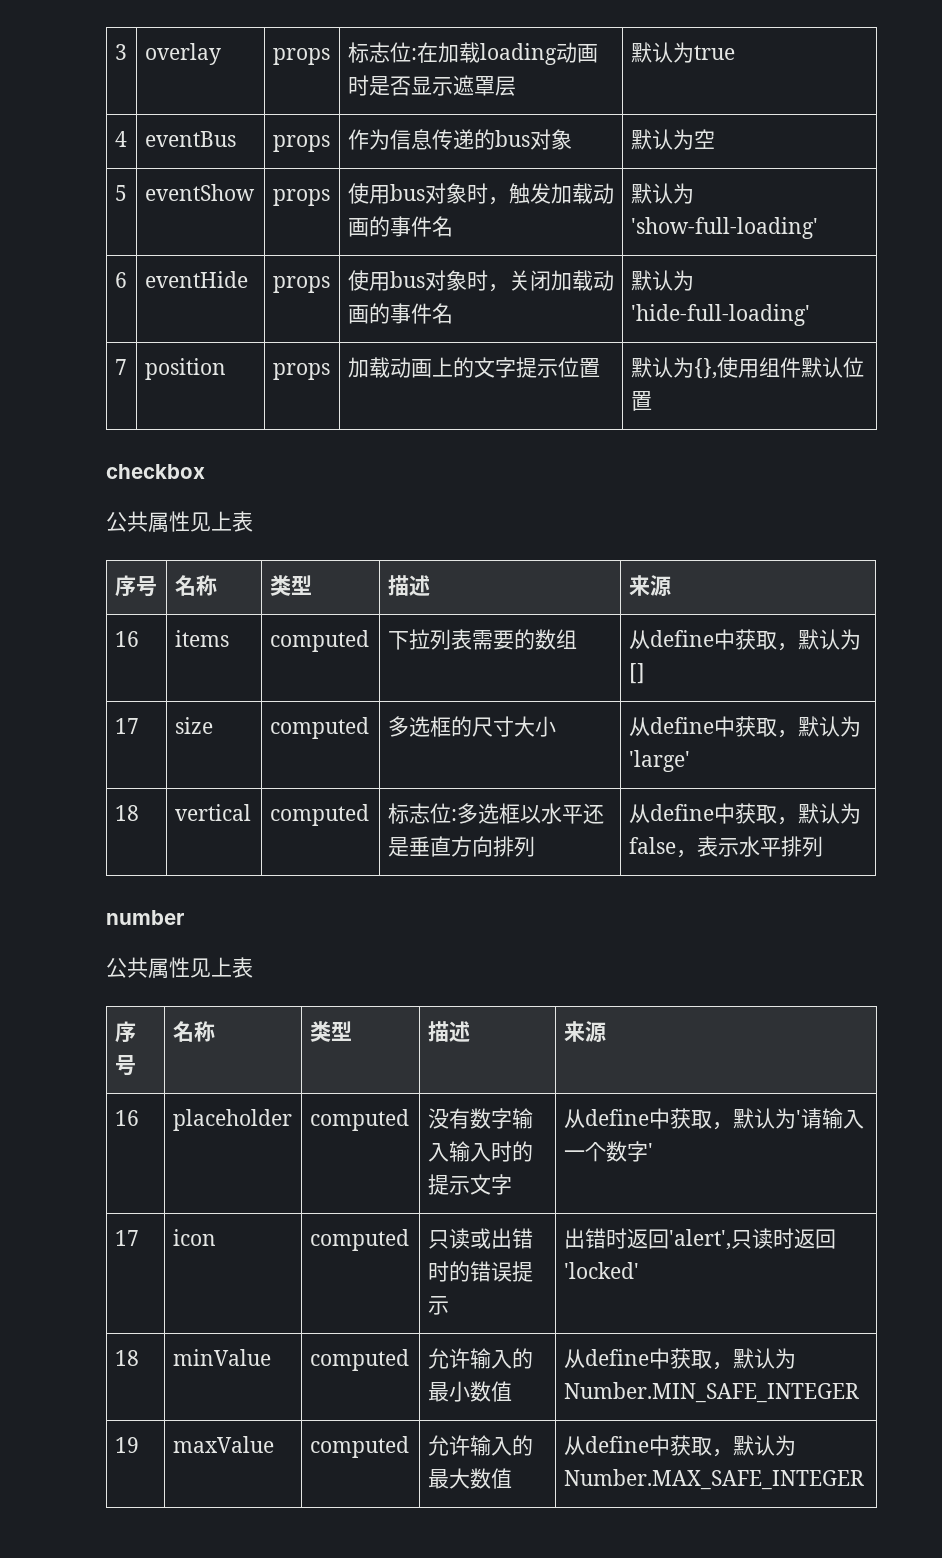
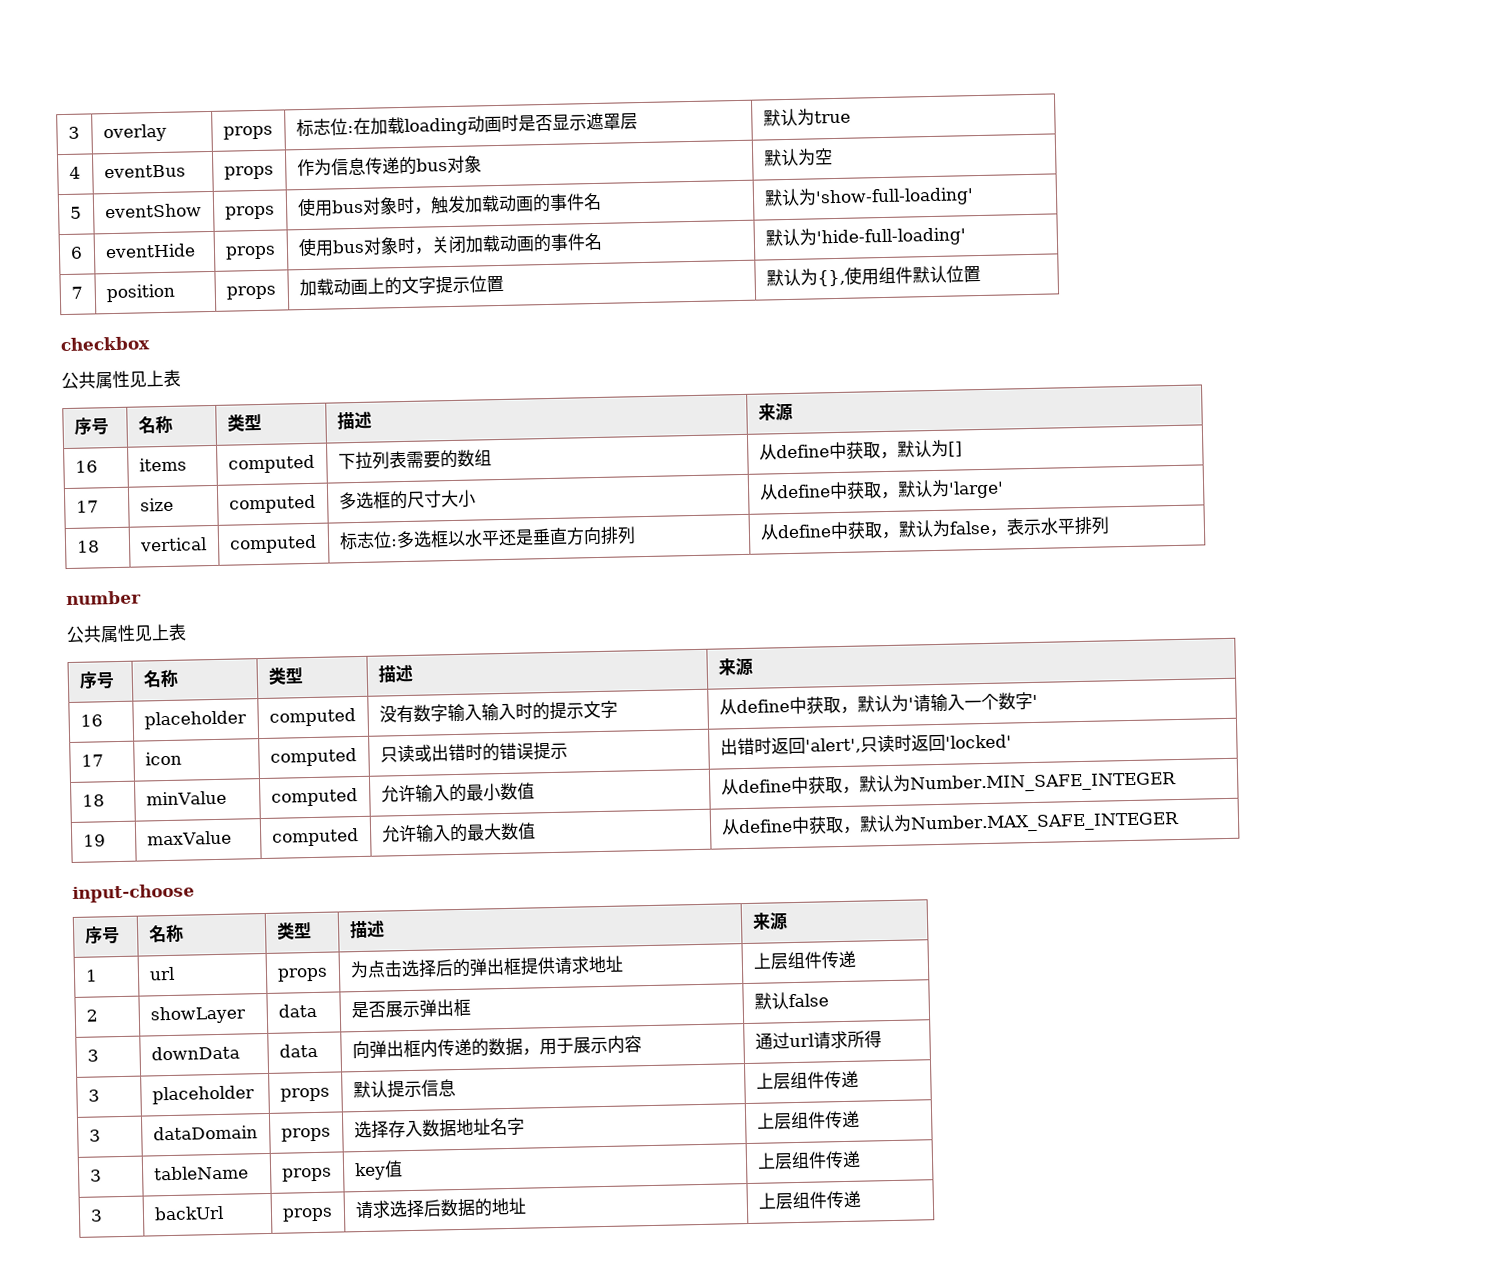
(864, 1479) none -> [72,883,195,903] [83,926,120,944] [147,924,184,944] [275,922,312,940] [348,920,385,939] [751,912,788,931] [84,969,98,982] [148,966,175,981] [276,967,328,982] [349,955,624,979] [752,950,857,970] [85,1009,98,1022] [149,1005,247,1025] [277,1003,317,1018] [350,998,471,1019] [753,992,829,1010] [86,1049,99,1062] [150,1045,240,1061] [278,1043,318,1058] [351,1035,642,1059] [754,1030,882,1050] [87,1089,100,1102] [151,1085,255,1105] [279,1087,330,1102] [352,1079,456,1099] [755,1070,859,1090] [88,1129,101,1142] [152,1125,258,1141] [280,1127,331,1142] [353,1117,525,1139] [755,1110,860,1130] [89,1169,102,1182] [153,1165,249,1181] [281,1167,332,1182] [353,1160,403,1181] [756,1150,861,1170] [89,1209,103,1222] [153,1205,224,1221] [281,1207,333,1222] [354,1197,527,1220] [757,1190,861,1210] // input-choose // 序号 | 名称 | 类型 | 描述 | 来源 // 1 | url | props | 为点击选择后的弹出框提供请求地址 | 上层组件传递 // 2 | showLayer | data | 是否展示弹出框 | 默认false // 3 | downData | data | 向弹出框内传递的数据，用于展示内容 | 通过url请求所得 // 3 | placeholder | props | 默认提示信息 | 上层组件传递 // 3 | dataDomain | props | 选择存入数据地址名字 | 上层组件传递 // 3 | tableName | props | key值 | 上层组件传递 // 3 | backUrl | props | 请求选择后数据的地址 | 上层组件传递

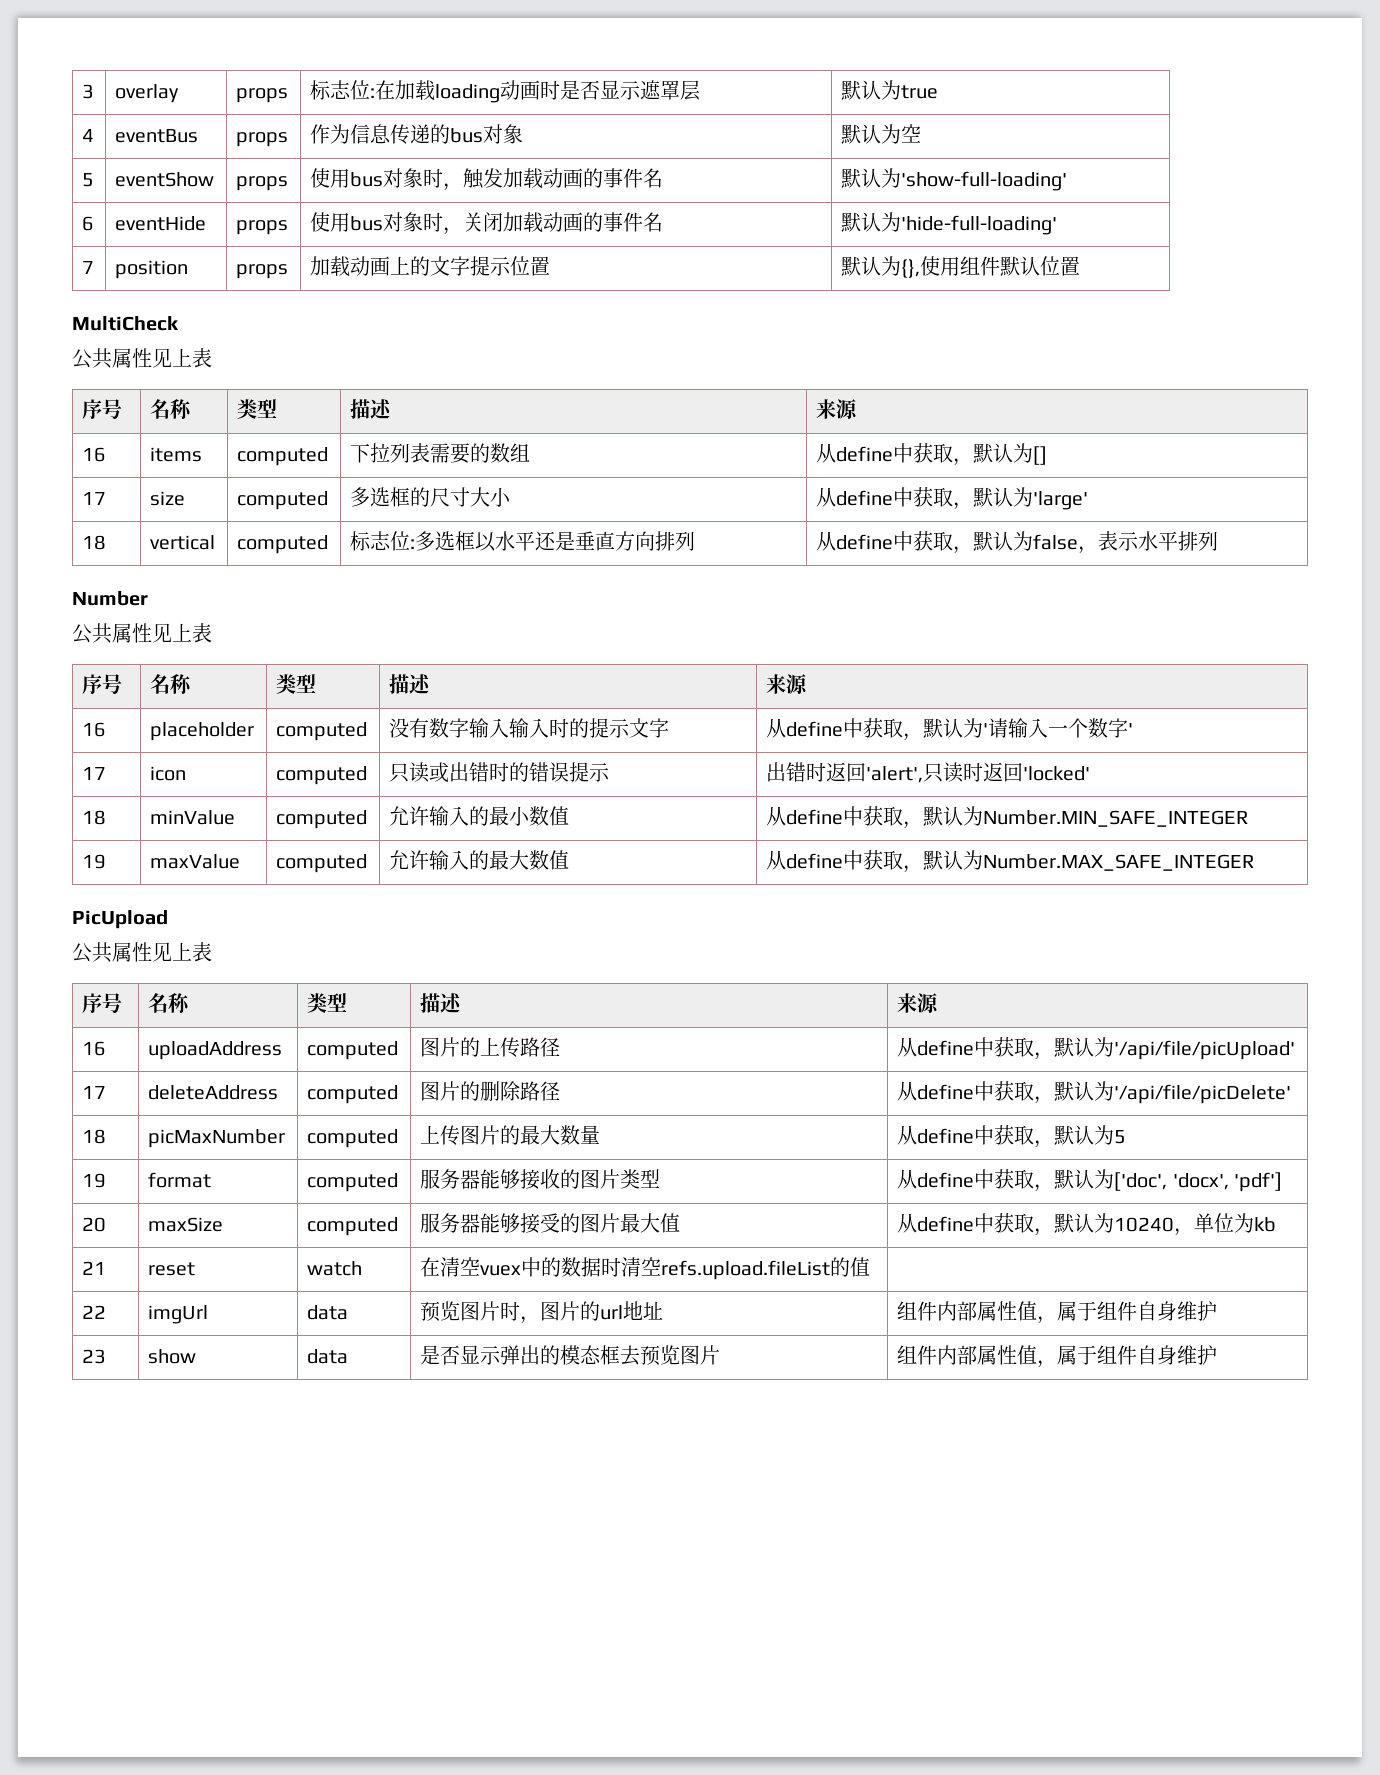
[60,336,151,352] checkbox -> [72,316,179,331] MultiCheck
[66,590,142,606] number -> [72,591,148,606] Number
[72,883,195,903] [83,926,120,944] [147,924,184,944] [275,922,312,940] [348,920,385,939] [751,912,788,931] [84,969,98,982] [148,966,175,981] [276,967,328,982] [349,955,624,979] [752,950,857,970] [85,1009,98,1022] [149,1005,247,1025] [277,1003,317,1018] [350,998,471,1019] [753,992,829,1010] [86,1049,99,1062] [150,1045,240,1061] [278,1043,318,1058] [351,1035,642,1059] [754,1030,882,1050] [87,1089,100,1102] [151,1085,255,1105] [279,1087,330,1102] [352,1079,456,1099] [755,1070,859,1090] [88,1129,101,1142] [152,1125,258,1141] [280,1127,331,1142] [353,1117,525,1139] [755,1110,860,1130] [89,1169,102,1182] [153,1165,249,1181] [281,1167,332,1182] [353,1160,403,1181] [756,1150,861,1170] [89,1209,103,1222] [153,1205,224,1221] [281,1207,333,1222] [354,1197,527,1220] [757,1190,861,1210] input-choose // 序号 | 名称 | 类型 | 描述 | 来源 // 1 | url | props | 为点击选择后的弹出框提供请求地址 | 上层组件传递 // 2 | showLayer | data | 是否展示弹出框 | 默认false // 3 | downData | data | 向弹出框内传递的数据，用于展示内容 | 通过url请求所得 // 3 | placeholder | props | 默认提示信息 | 上层组件传递 // 3 | dataDomain | props | 选择存入数据地址名字 | 上层组件传递 // 3 | tableName | props | key值 | 上层组件传递 // 3 | backUrl | props | 请求选择后数据的地址 | 上层组件传递 -> [72,910,168,929] [72,942,212,963] [82,993,123,1013] [148,993,191,1013] [307,993,348,1013] [420,993,463,1013] [897,993,940,1013] [82,1041,107,1056] [148,1041,283,1060] [307,1041,399,1060] [420,1037,561,1057] [897,1037,1296,1060] [82,1086,107,1099] [148,1085,279,1100] [307,1085,399,1104] [420,1081,561,1101] [897,1081,1292,1104] [82,1129,107,1144] [148,1129,286,1148] [307,1129,399,1148] [420,1125,601,1145] [897,1125,1127,1148] [82,1173,107,1188] [148,1172,212,1188] [307,1173,399,1192] [420,1169,661,1190] [897,1169,1283,1192] [82,1217,107,1232] [148,1217,224,1232] [307,1217,399,1236] [420,1213,681,1234] [897,1213,1277,1236] [82,1261,107,1275] [148,1262,196,1276] [307,1261,363,1276] [420,1257,871,1280] [82,1305,107,1319] [148,1305,209,1324] [307,1305,349,1320] [420,1301,664,1324] [897,1301,1218,1324] [82,1349,107,1364] [148,1349,197,1364] [307,1349,349,1364] [420,1345,721,1366] [897,1345,1218,1368] PicUpload // 公共属性见上表 // 序号 | 名称 | 类型 | 描述 | 来源 // 16 | uploadAddress | computed | 图片的上传路径 | 从define中获取，默认为'/api/file/picUpload' // 17 | deleteAddress | computed | 图片的删除路径 | 从define中获取，默认为'/api/file/picDelete' // 18 | picMaxNumber | computed | 上传图片的最大数量 | 从define中获取，默认为5 // 19 | format | computed | 服务器能够接收的图片类型 | 从define中获取，默认为['doc', 'docx', 'pdf'] // 20 | maxSize | computed | 服务器能够接受的图片最大值 | 从define中获取，默认为10240，单位为kb // 21 | reset | watch | 在清空vuex中的数据时清空refs.upload.fileList的值 | // 22 | imgUrl | data | 预览图片时，图片的url地址 | 组件内部属性值，属于组件自身维护 // 23 | show | data | 是否显示弹出的模态框去预览图片 | 组件内部属性值，属于组件自身维护

